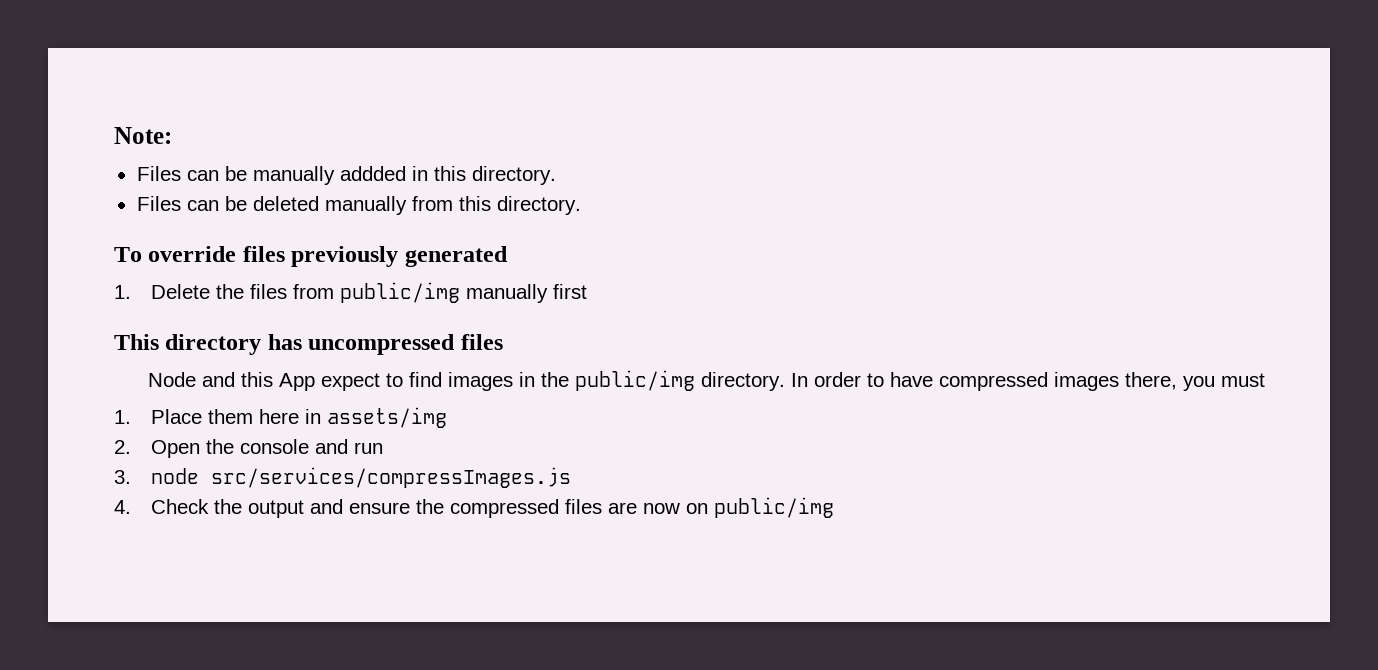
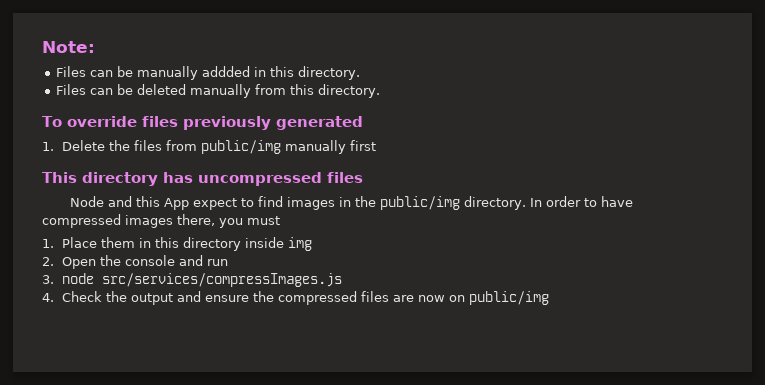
[258,407,447,428] here in assets/img -> [138,237,312,251] in this directory inside img

